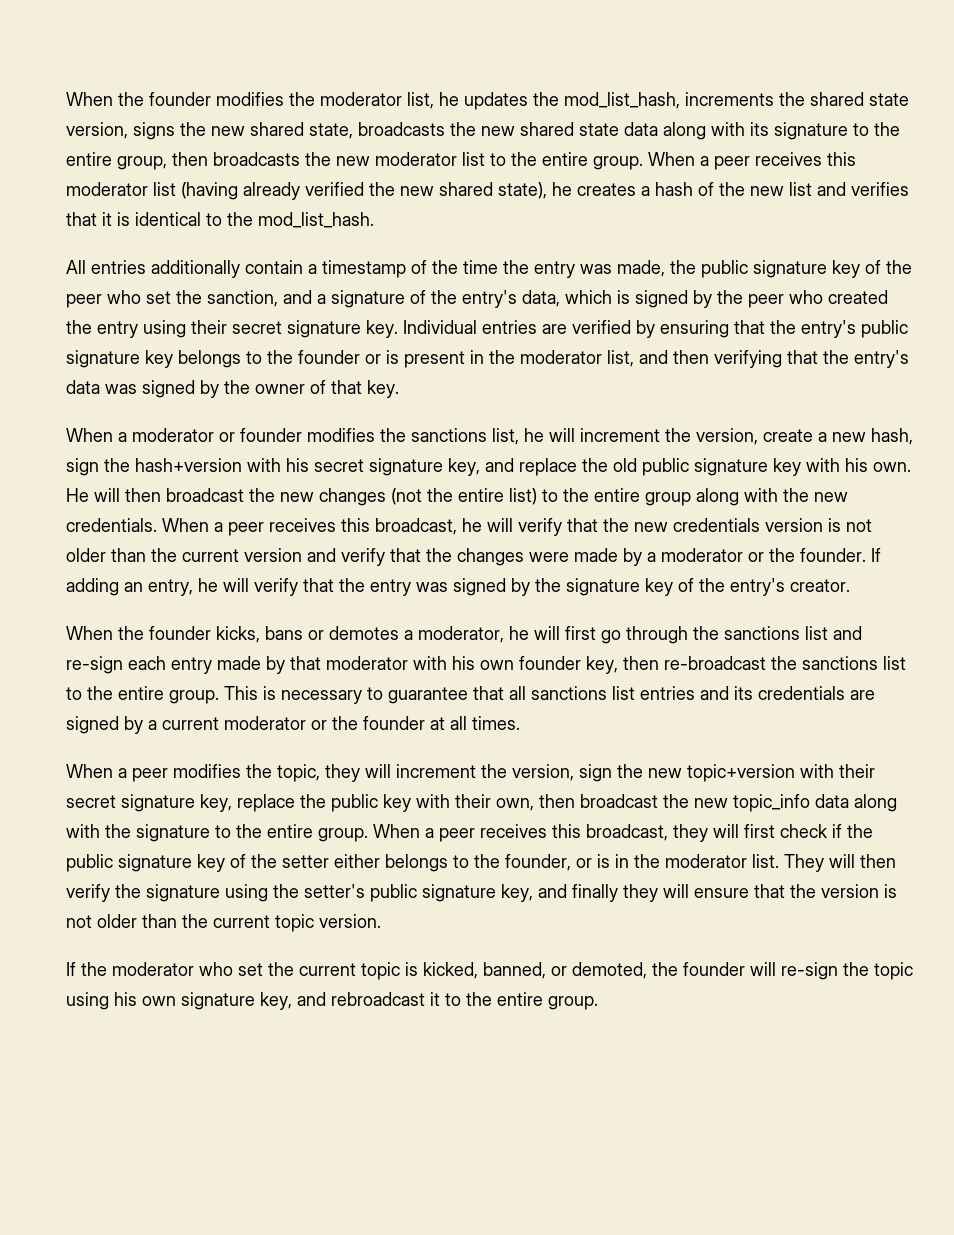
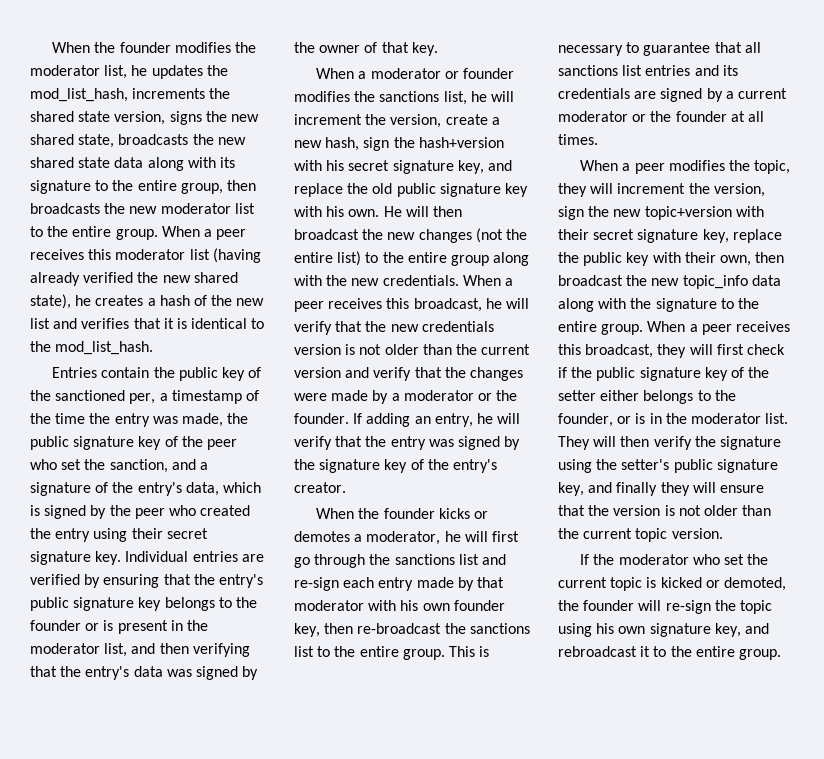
[66,260,303,278] All entries additionally contain -> [52,367,262,381] [30,390,156,404] Entries contain the public key of the sanctioned per,
[216,626,303,643] kicks, bans -> [438,508,470,519] kicks
[423,962,546,979] kicked, banned, -> [660,577,702,588] kicked

